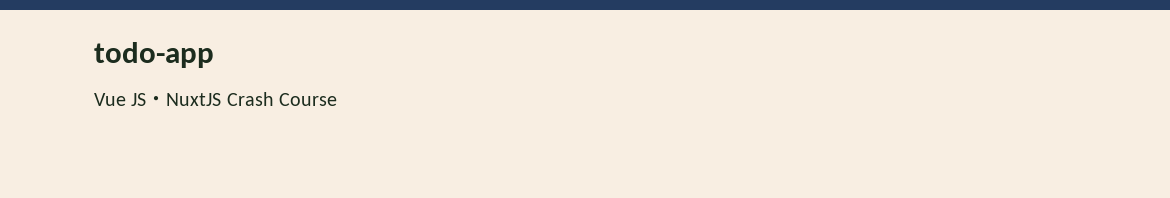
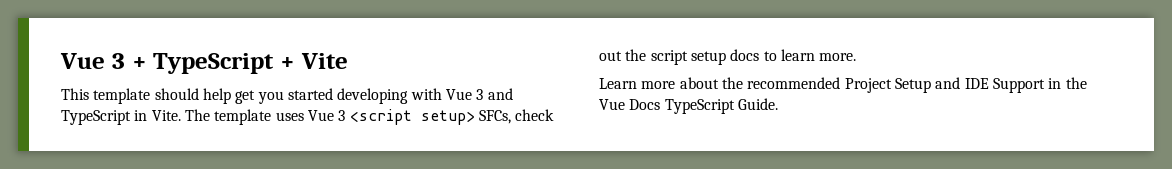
[94,42,214,68] [94,92,338,106] todo-app // Vue JS・NuxtJS Crash Course -> [60,53,348,74] [61,88,513,104] [61,109,555,125] [599,49,857,65] [599,77,1087,93] [599,98,778,114] Vue 3 + TypeScript + Vite // This template should help get you started developing with Vue 3 and TypeScript in Vite. The template uses Vue 3 <script setup> SFCs, check out the script setup docs to learn more. // Learn more about the recommended Project Setup and IDE Support in the Vue Docs TypeScript Guide.

